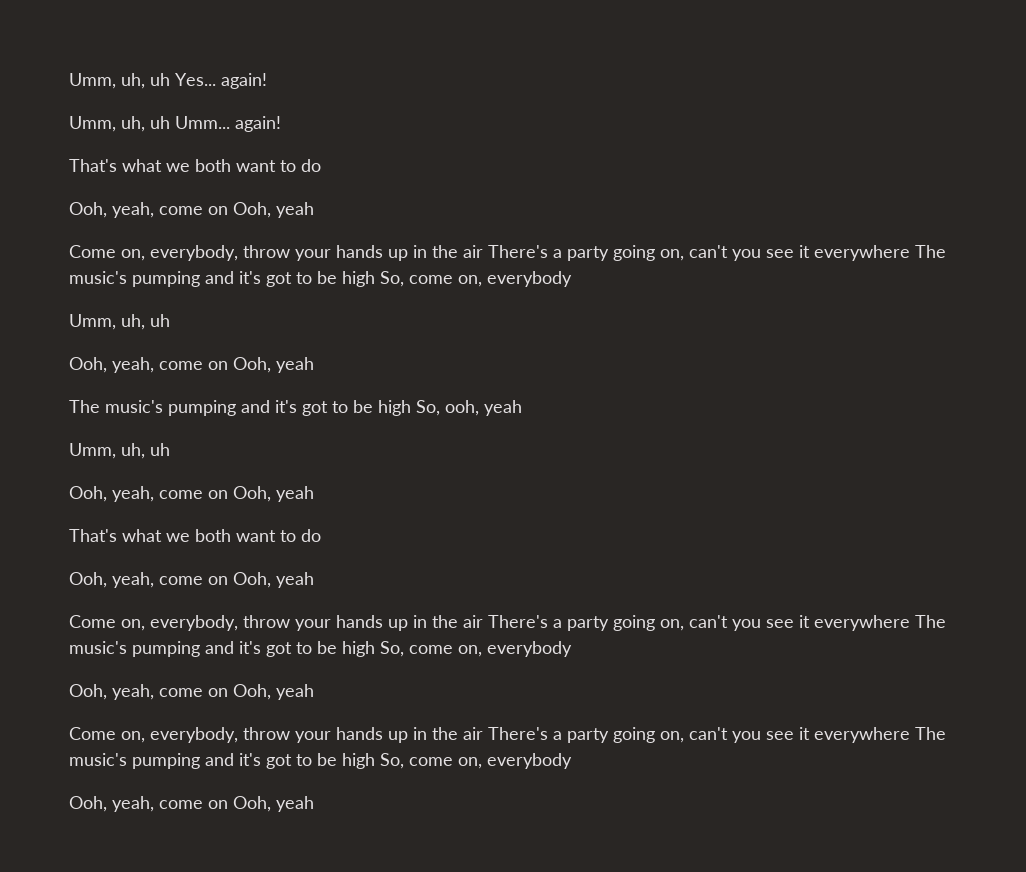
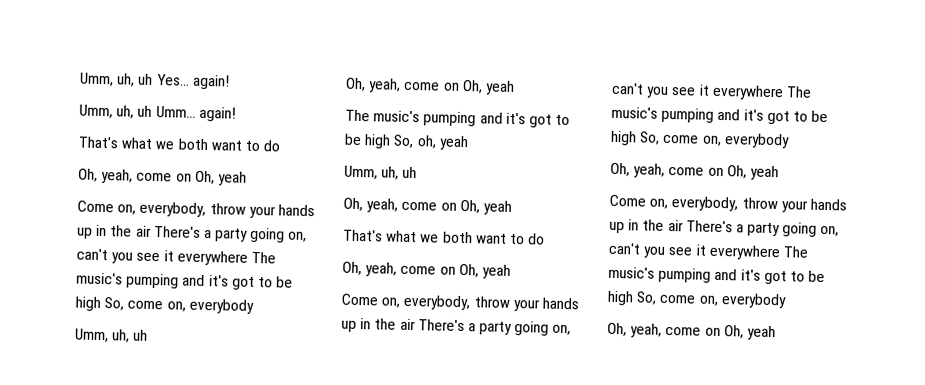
[69,202,271,218] Ooh, yeah, come on Ooh, -> [78,168,215,185] Oh, yeah, come on Oh,
[69,357,271,373] Ooh, yeah, come on Ooh, -> [345,77,483,94] Oh, yeah, come on Oh,
[445,400,479,416] ooh, -> [416,135,437,149] oh,
[69,486,271,502] Ooh, yeah, come on Ooh, -> [343,197,480,214] Oh, yeah, come on Oh,
[69,572,271,588] Ooh, yeah, come on Ooh, -> [342,261,479,278] Oh, yeah, come on Oh,
[69,684,271,700] Ooh, yeah, come on Ooh, -> [610,162,747,179] Oh, yeah, come on Oh,
[69,796,271,812] Ooh, yeah, come on Ooh, -> [607,322,744,339] Oh, yeah, come on Oh,

